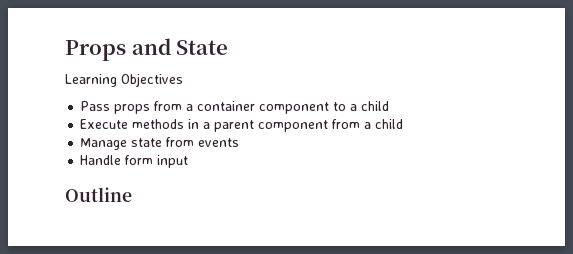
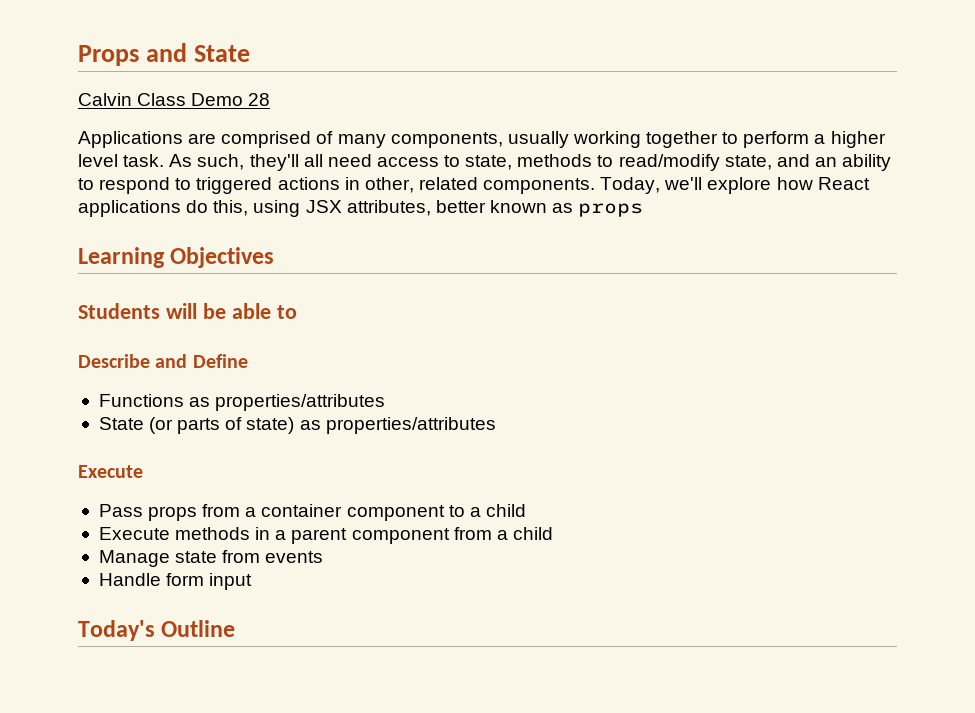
[65,73,183,87] Learning Objectives -> [78,93,271,106] [78,131,886,148] [78,154,892,171] [78,177,870,194] [78,200,644,217] [78,247,275,268] [78,303,297,319] [78,354,248,368] [98,394,386,411] [98,417,496,434] [78,465,143,478] Calvin Class Demo 28 // Applications are comprised of many components, usually working together to perform a higher level task. As such, they'll all need access to state, methods to read/modify state, and an ability to respond to triggered actions in other, related components. Today, we'll explore how React applications do this, using JSX attributes, better known as props // Learning Objectives // Students will be able to // Describe and Define // Functions as properties/attributes // State (or parts of state) as properties/attributes // Execute
(189, 161) none -> [78,620,155,641] Today's

